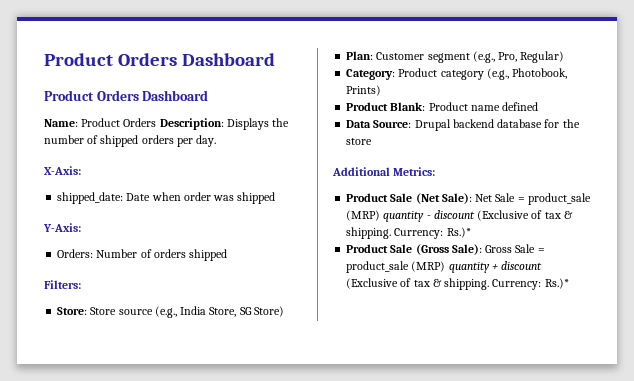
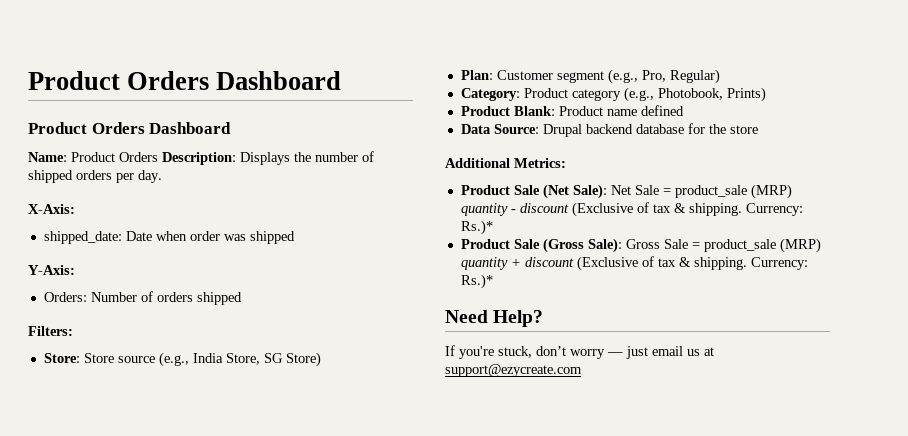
(569, 283) none -> [445,310,544,327] [445,345,714,359] [445,364,582,377] // Need Help? // If you're stuck, don’t worry — just email us at support@ezycreate.com

